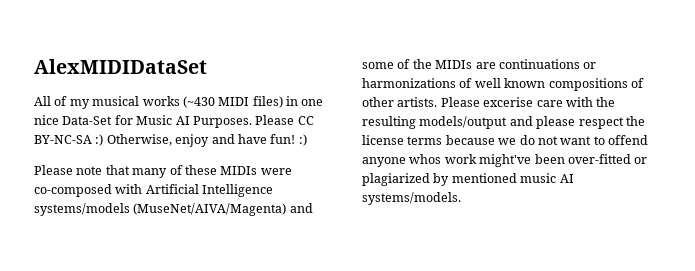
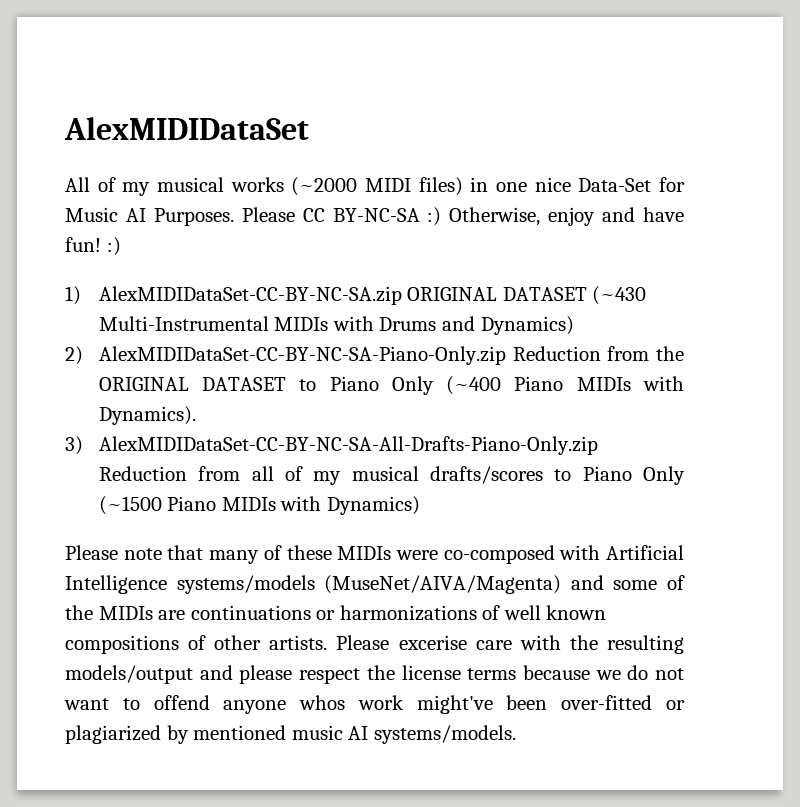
[182,96,215,108] (~430 -> [291,177,358,196] (~2000
(307, 140) none -> [65,286,647,305] [98,316,574,335] [65,346,684,365] [98,376,684,395] [98,406,196,425] [65,436,598,455] [98,466,685,485] [98,496,420,515] // 1) AlexMIDIDataSet-CC-BY-NC-SA.zip ORIGINAL DATASET (~430 Multi-Instrumental MIDIs with Drums and Dynamics) // 2) AlexMIDIDataSet-CC-BY-NC-SA-Piano-Only.zip Reduction from the ORIGINAL DATASET to Piano Only (~400 Piano MIDIs with Dynamics). // 3) AlexMIDIDataSet-CC-BY-NC-SA-All-Drafts-Piano-Only.zip Reduction from all of my musical drafts/scores to Piano Only (~1500 Piano MIDIs with Dynamics)

